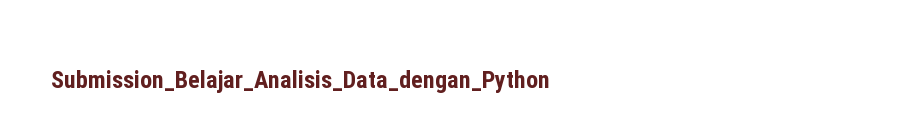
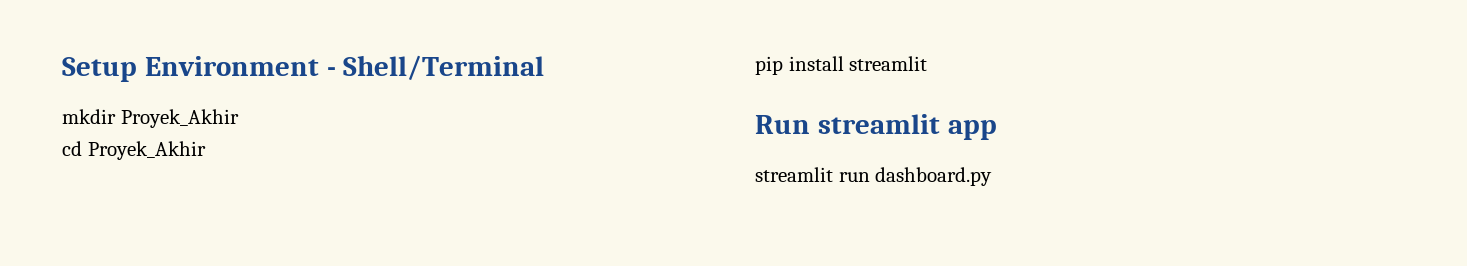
[51,70,550,93] Submission_Belajar_Analisis_Data_dengan_Python -> [62,55,545,82] [62,109,239,128] [62,141,206,160] [755,56,928,75] [755,114,997,140] [755,167,993,186] Setup Environment - Shell/Terminal // mkdir Proyek_Akhir // cd Proyek_Akhir // pip install streamlit // Run streamlit app // streamlit run dashboard.py

